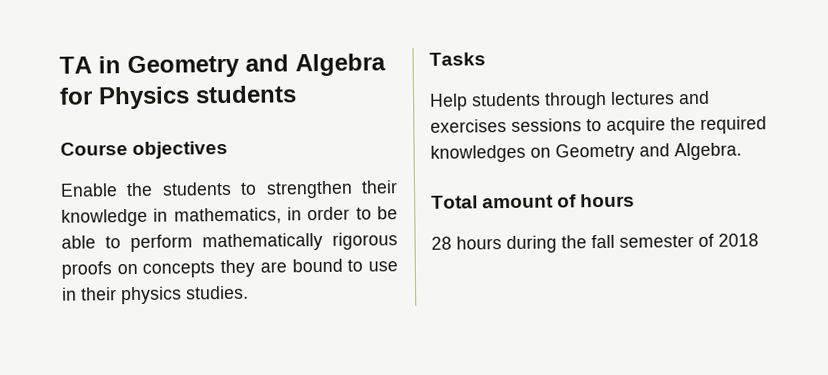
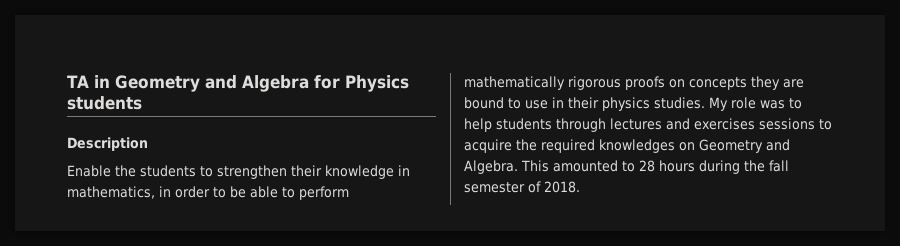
[60,140,229,159] Course objectives -> [67,137,148,151] Description
[429,52,486,66] [430,93,468,111] // Tasks // Help -> [709,97,802,111] [464,118,492,132] My role was to help
[431,193,636,209] // Total amount of hours // -> [521,160,635,172] This amounted to
[718,233,759,247] 2018 -> [544,181,580,193] 2018.

